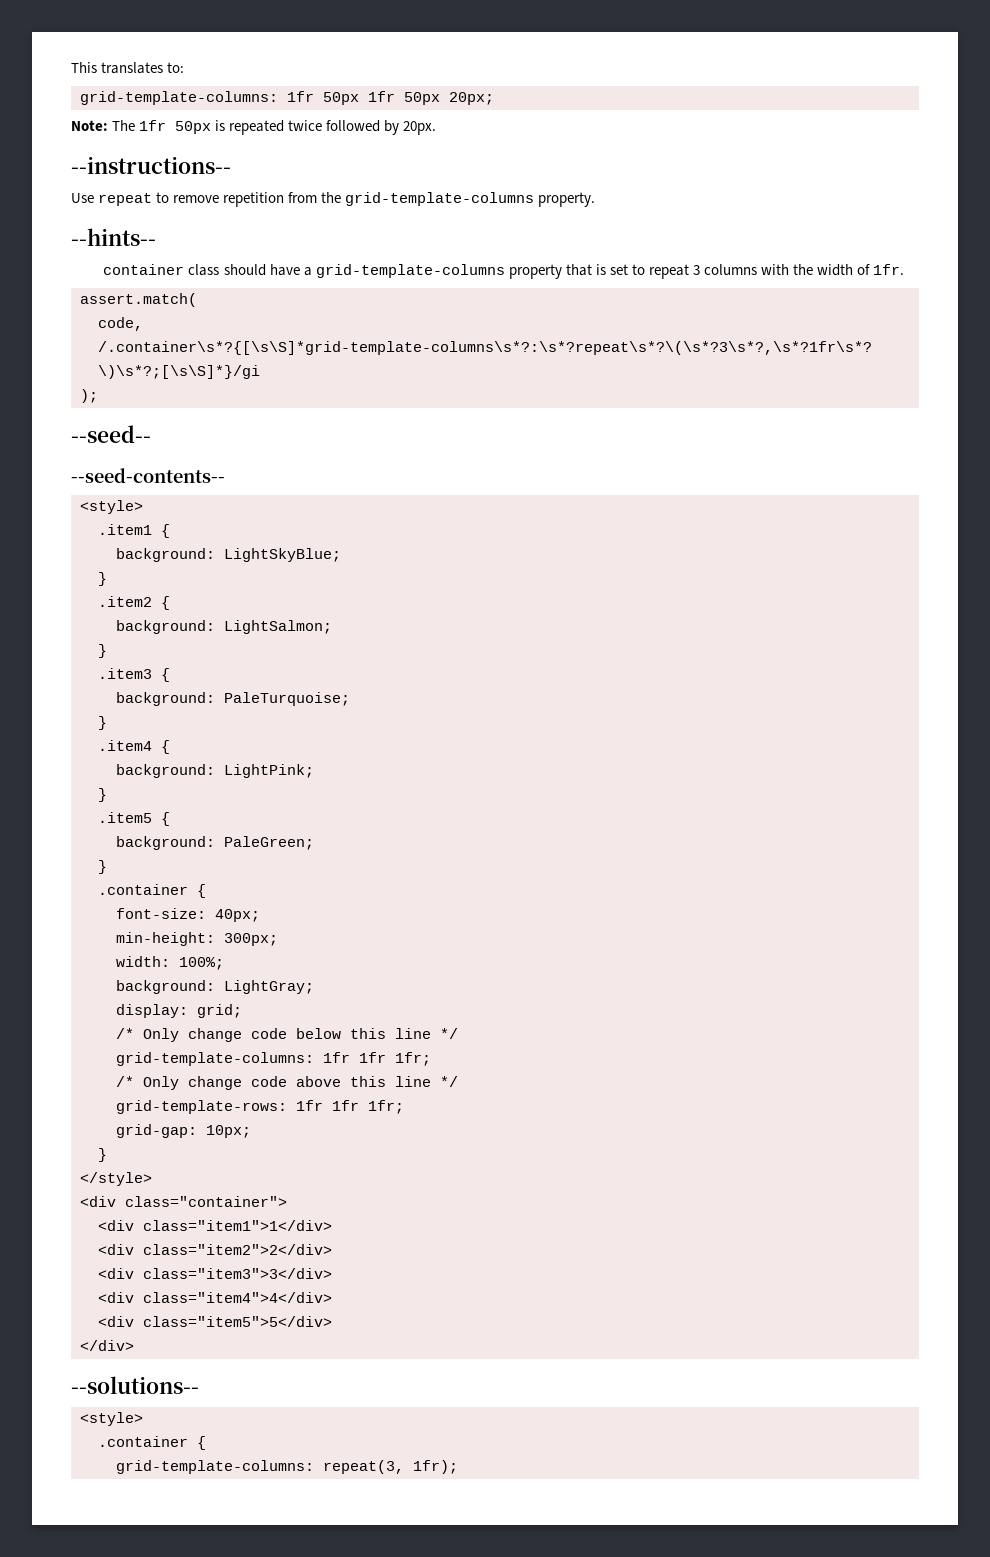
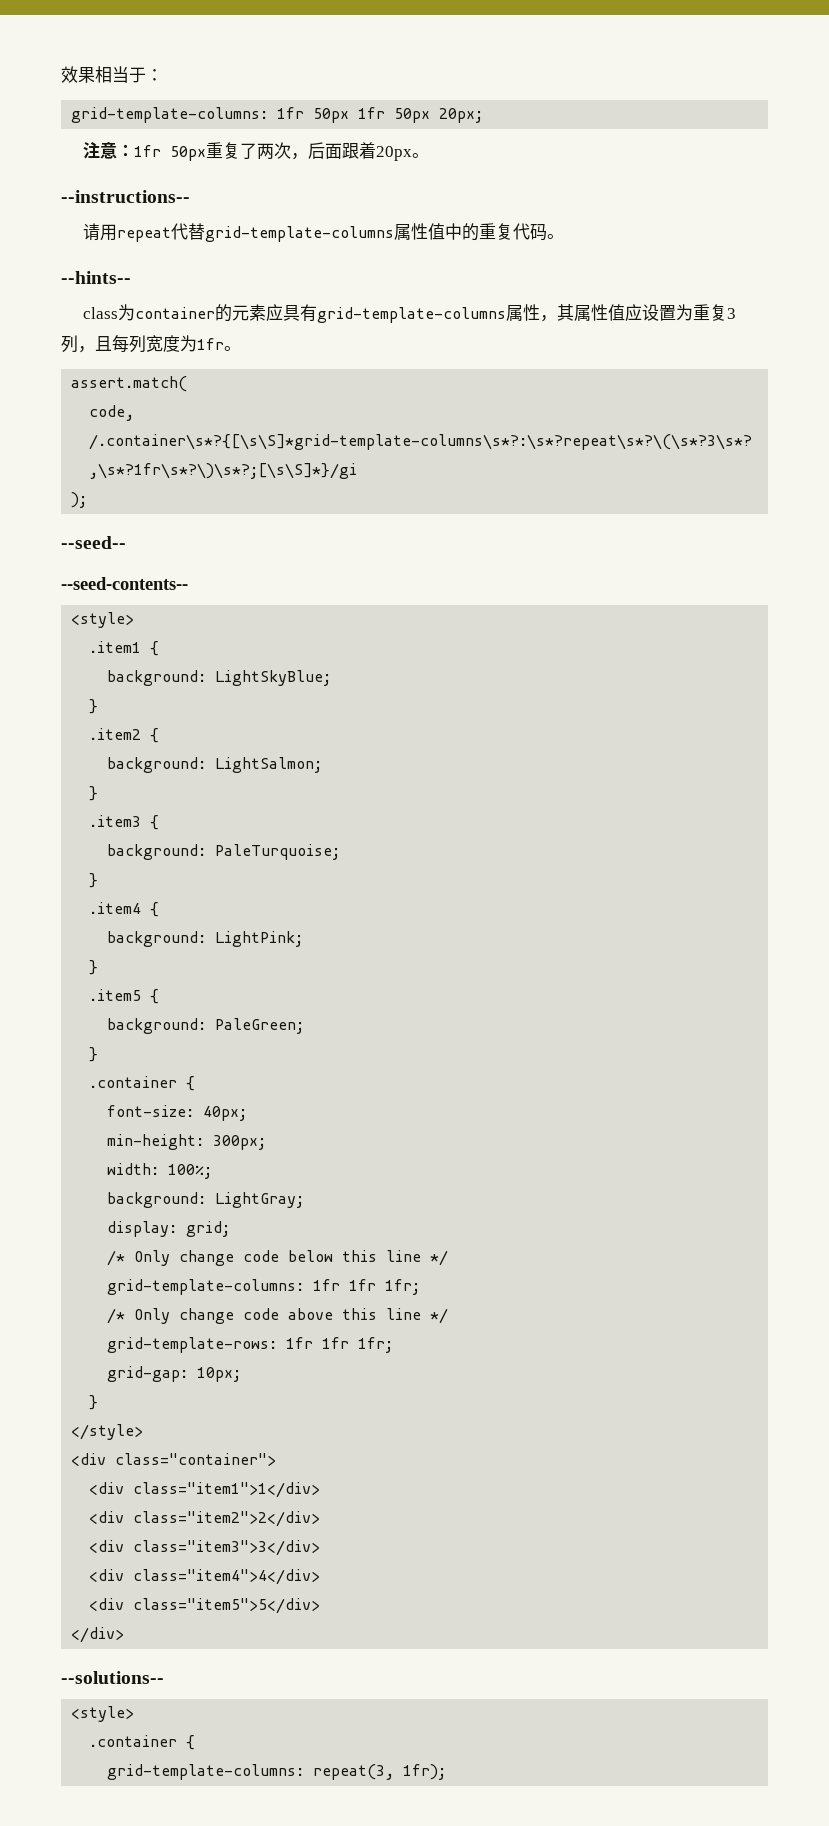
[71,62,185,74] This translates to: -> [61,66,163,83] 效果相当于：
[71,120,437,135] [71,156,231,174] [71,192,596,207] [71,228,156,246] [103,264,905,279] Note: The 1fr 50px is repeated twice followed by 20px. // --instructions-- // Use repeat to remove repetition from the grid-template-columns property. // --hints-- // container class should have a grid-template-columns property that is set to repeat 3 columns with the width of 1fr. -> [83,142,430,161] [61,190,190,203] [83,223,565,242] [61,271,131,284] [83,304,737,323] [61,335,241,353] 注意：1fr 50px重复了两次，后面跟着20px。 // --instructions-- // 请用repeat代替grid-template-columns属性值中的重复代码。 // --hints-- // class为container的元素应具有grid-template-columns属性，其属性值应设置为重复3列，且每列宽度为1fr。

